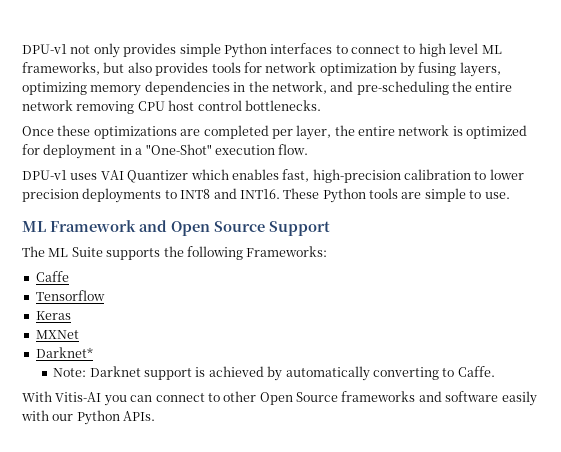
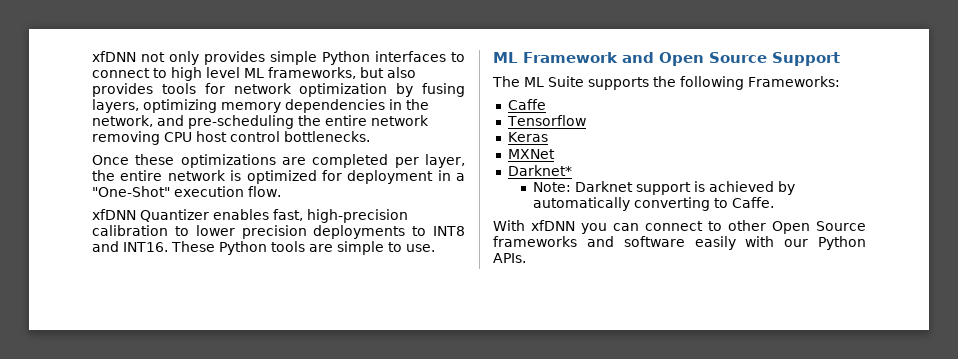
[22,44,67,54] DPU-v1 -> [92,51,136,62] xfDNN
[22,169,229,183] DPU-v1 uses VAI Quantizer which -> [92,209,209,222] xfDNN Quantizer
[55,392,102,402] Vitis-AI -> [531,220,575,231] xfDNN

